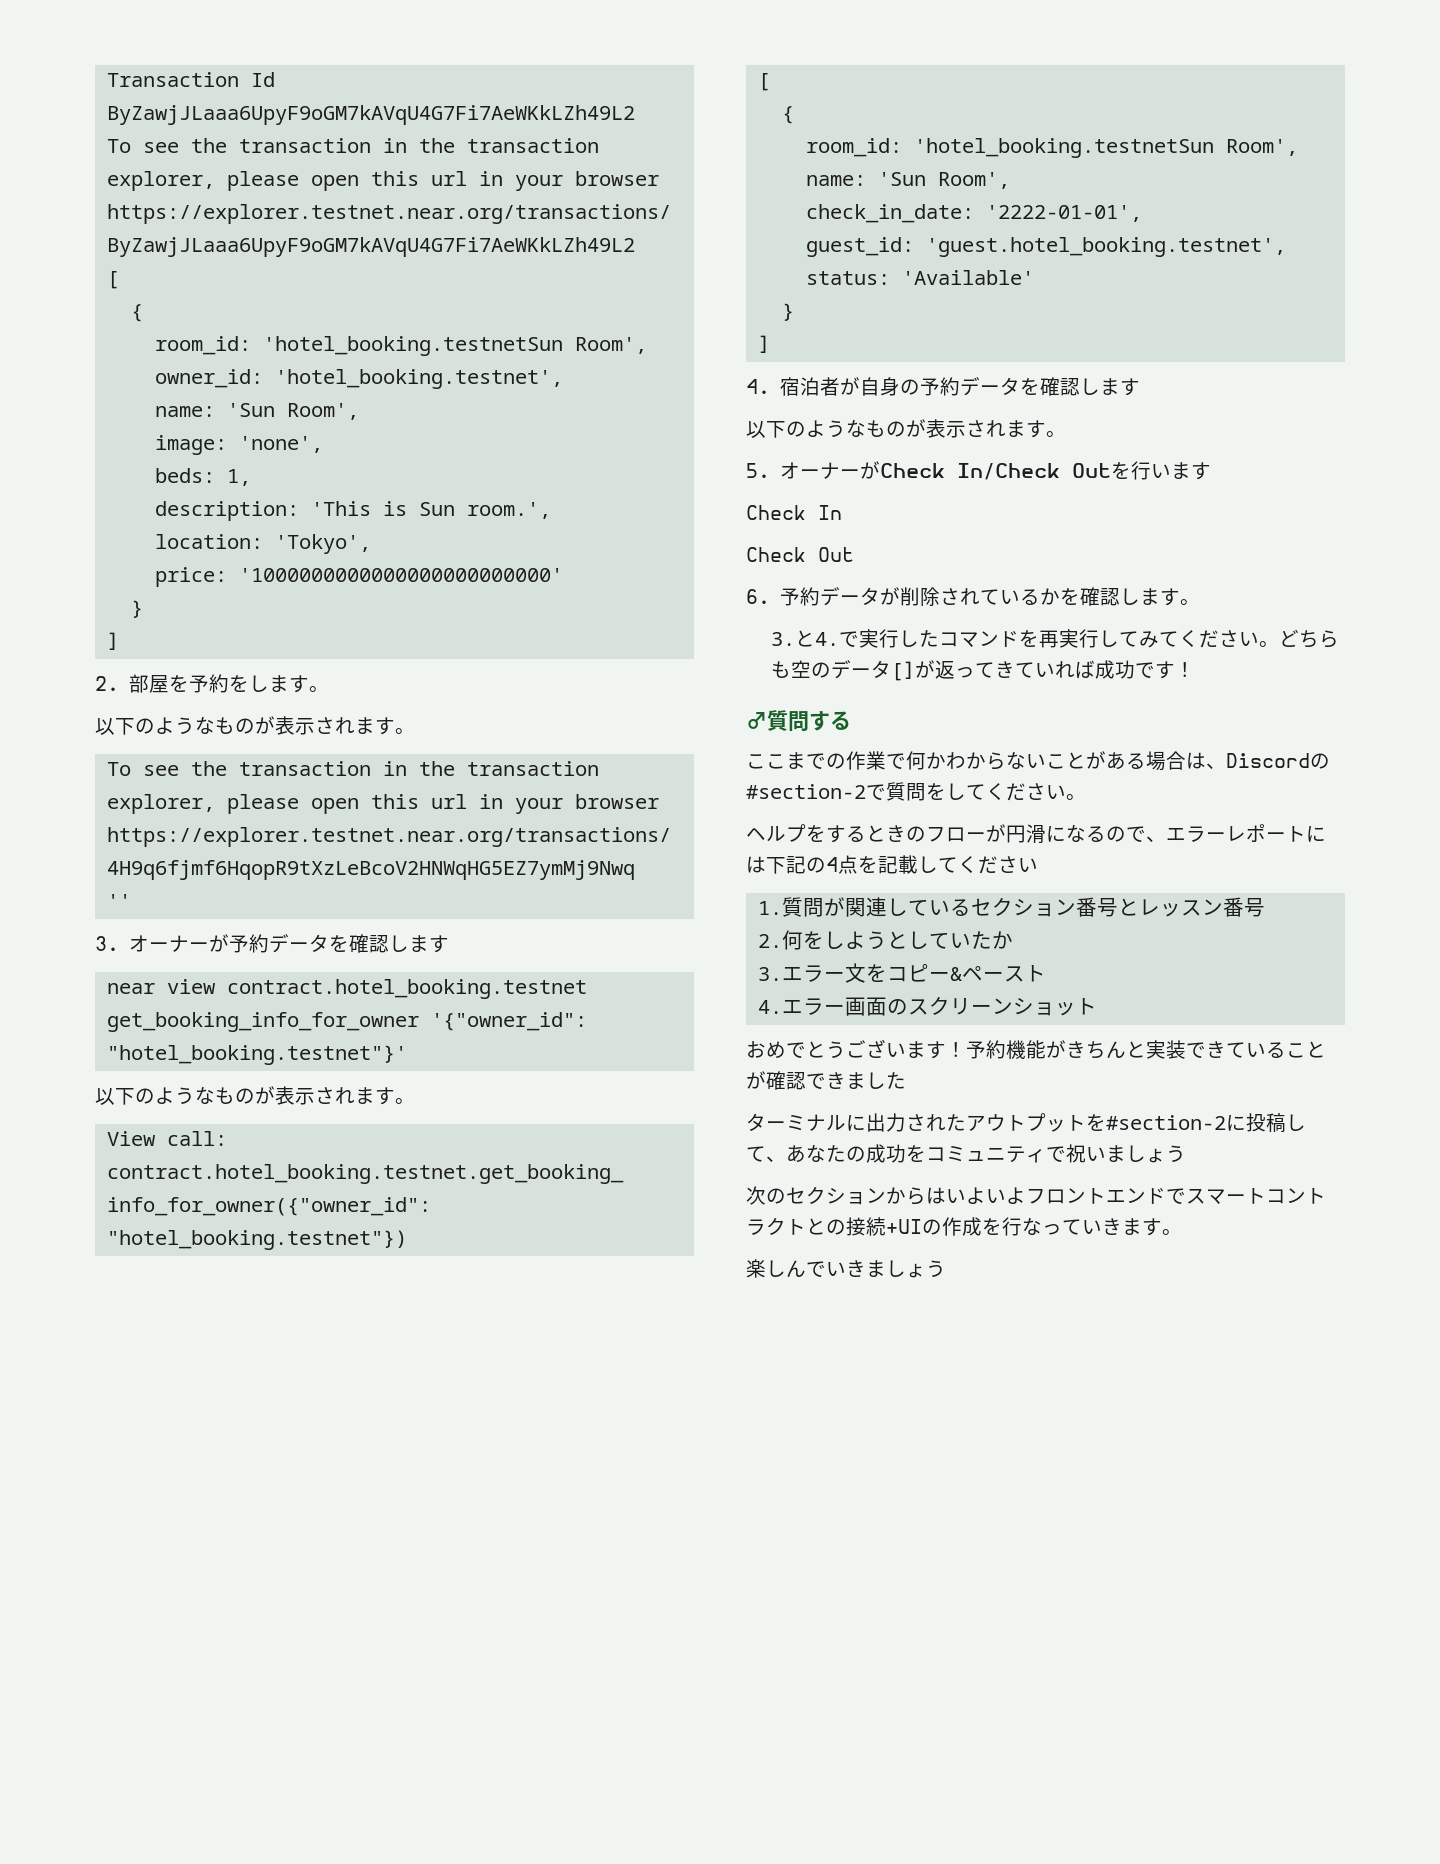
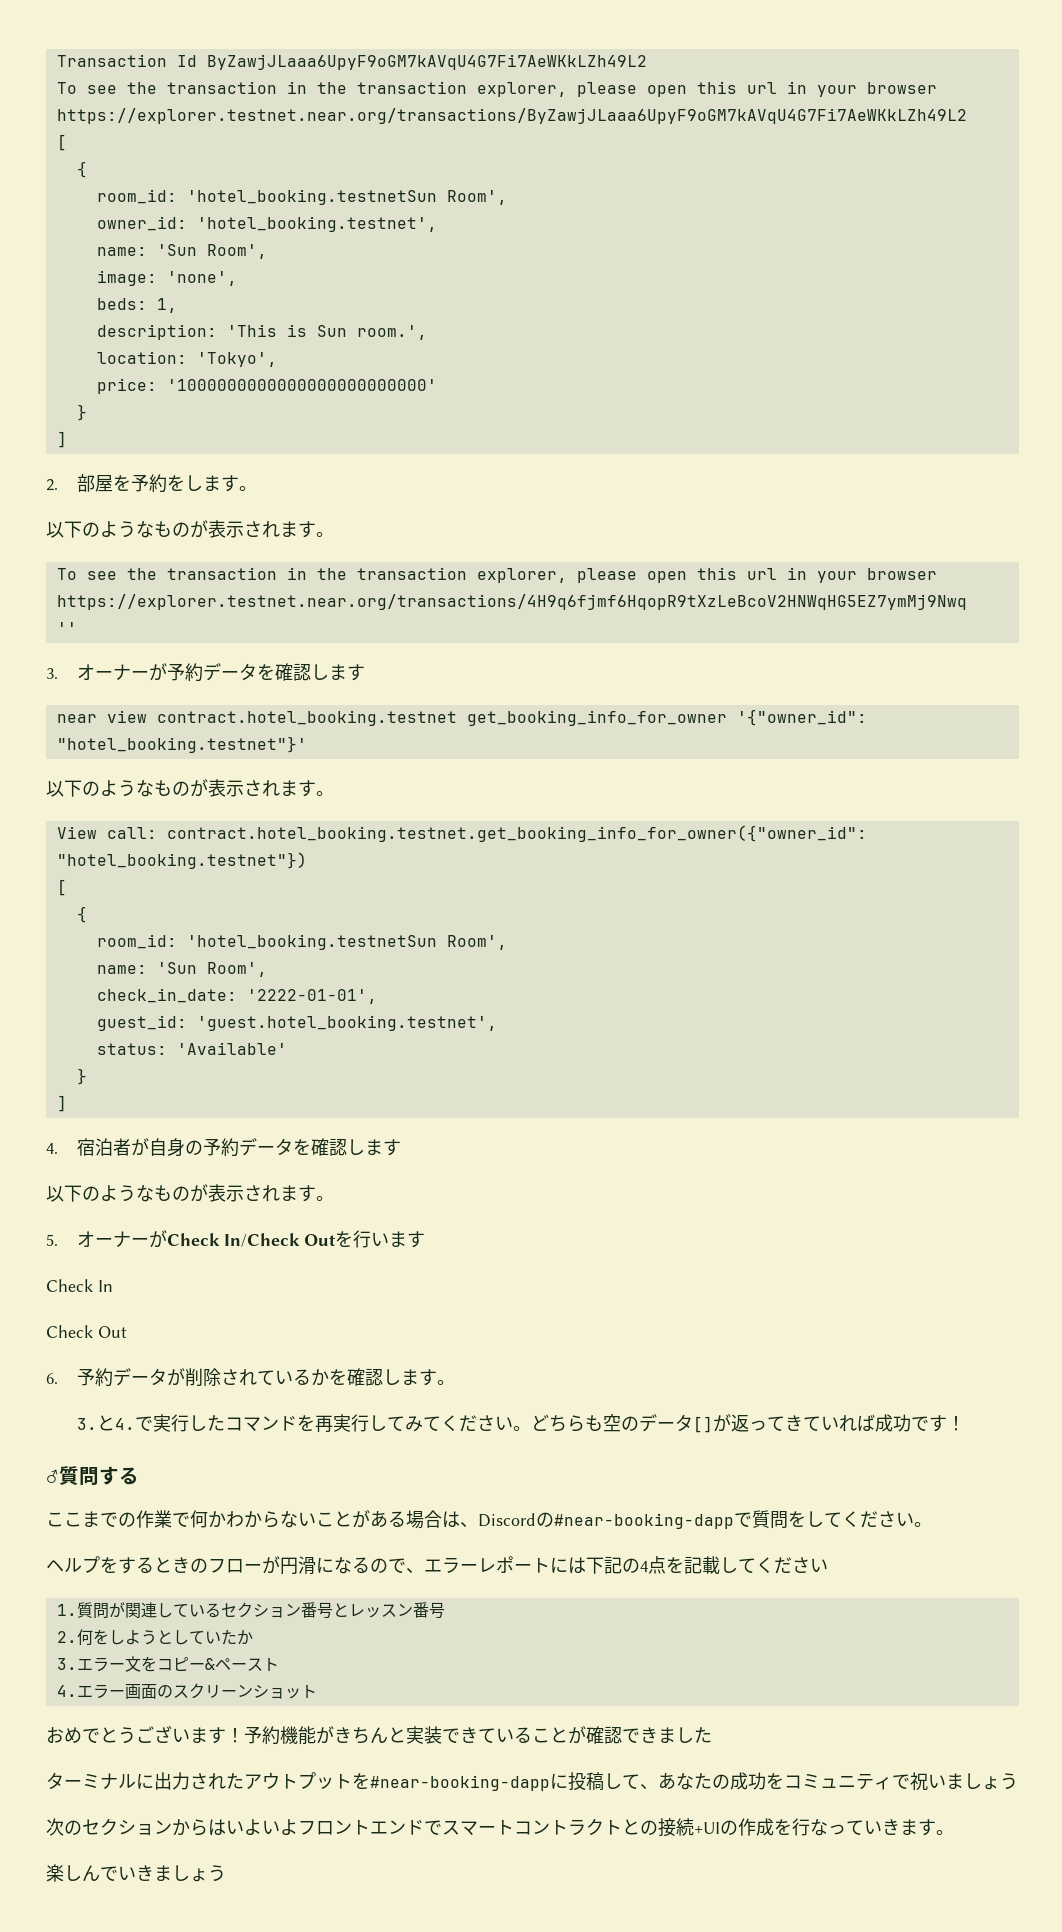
[746,784,866,799] #section-2 -> [554,1513,734,1529] #near-booking-dapp
[1106,1115,1226,1130] #section-2 -> [370,1775,550,1791] #near-booking-dapp

